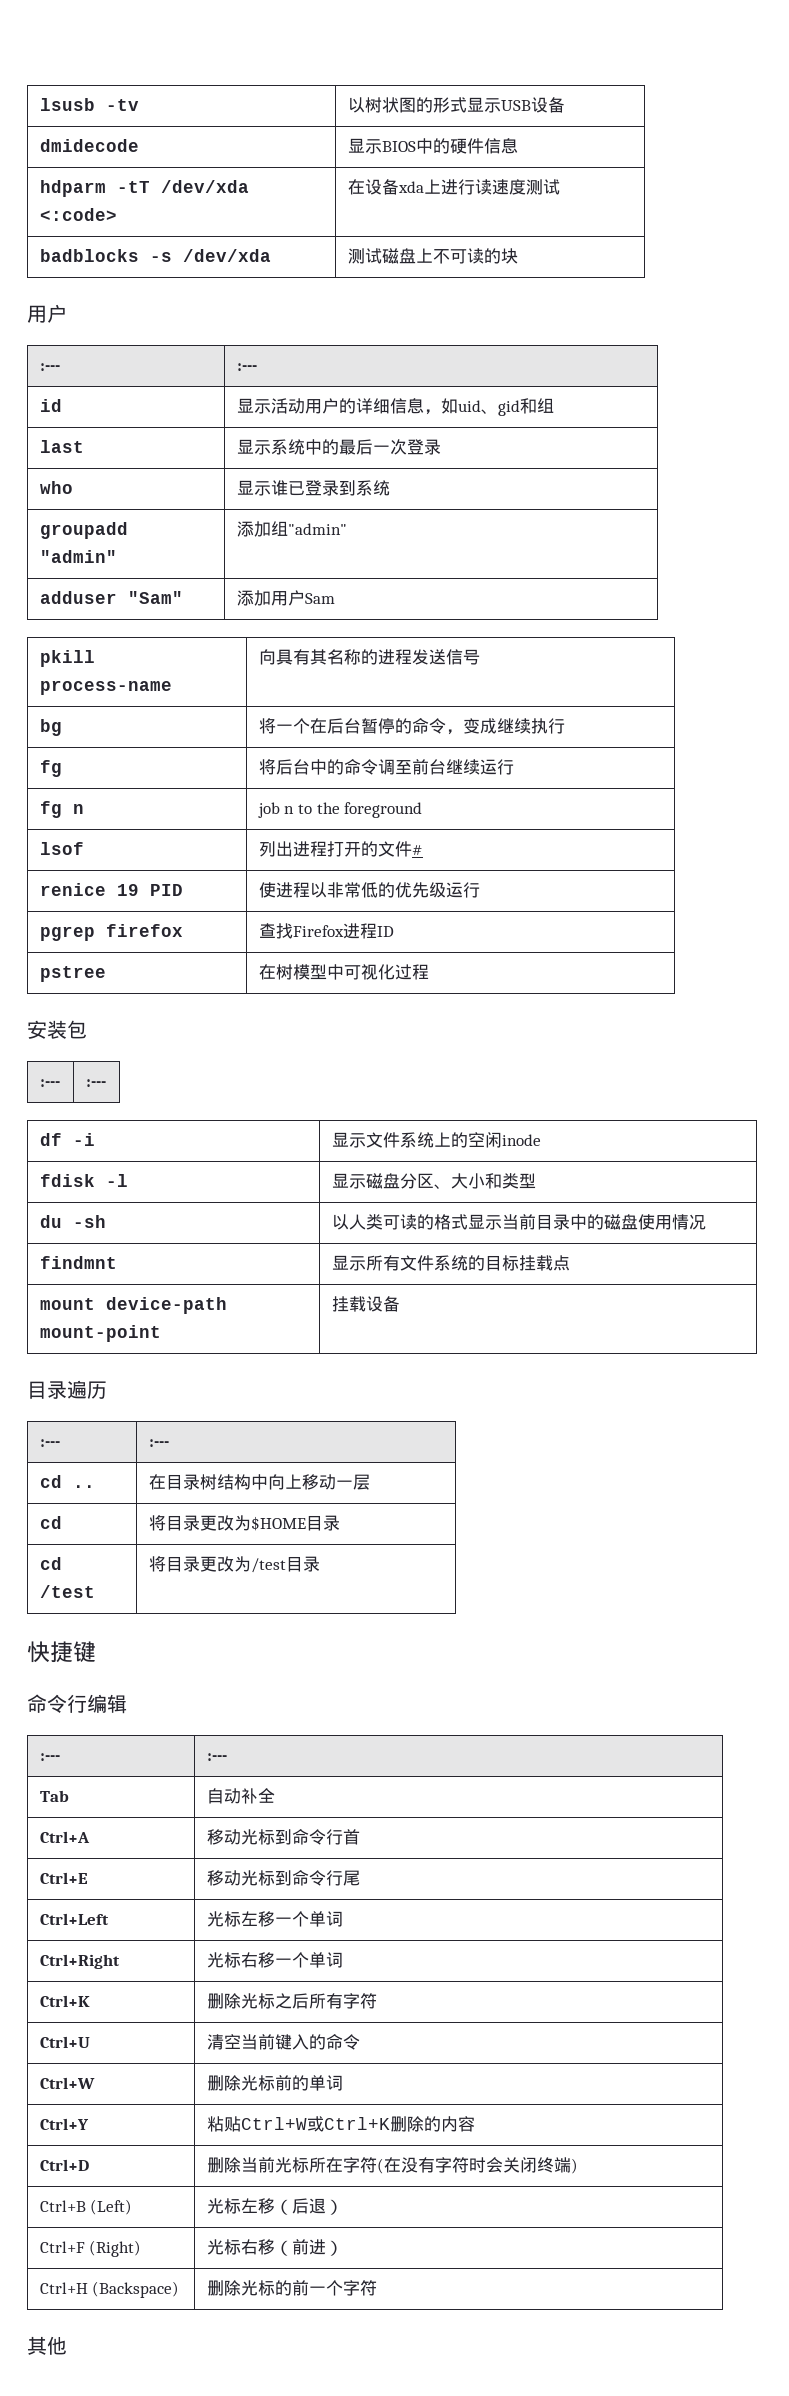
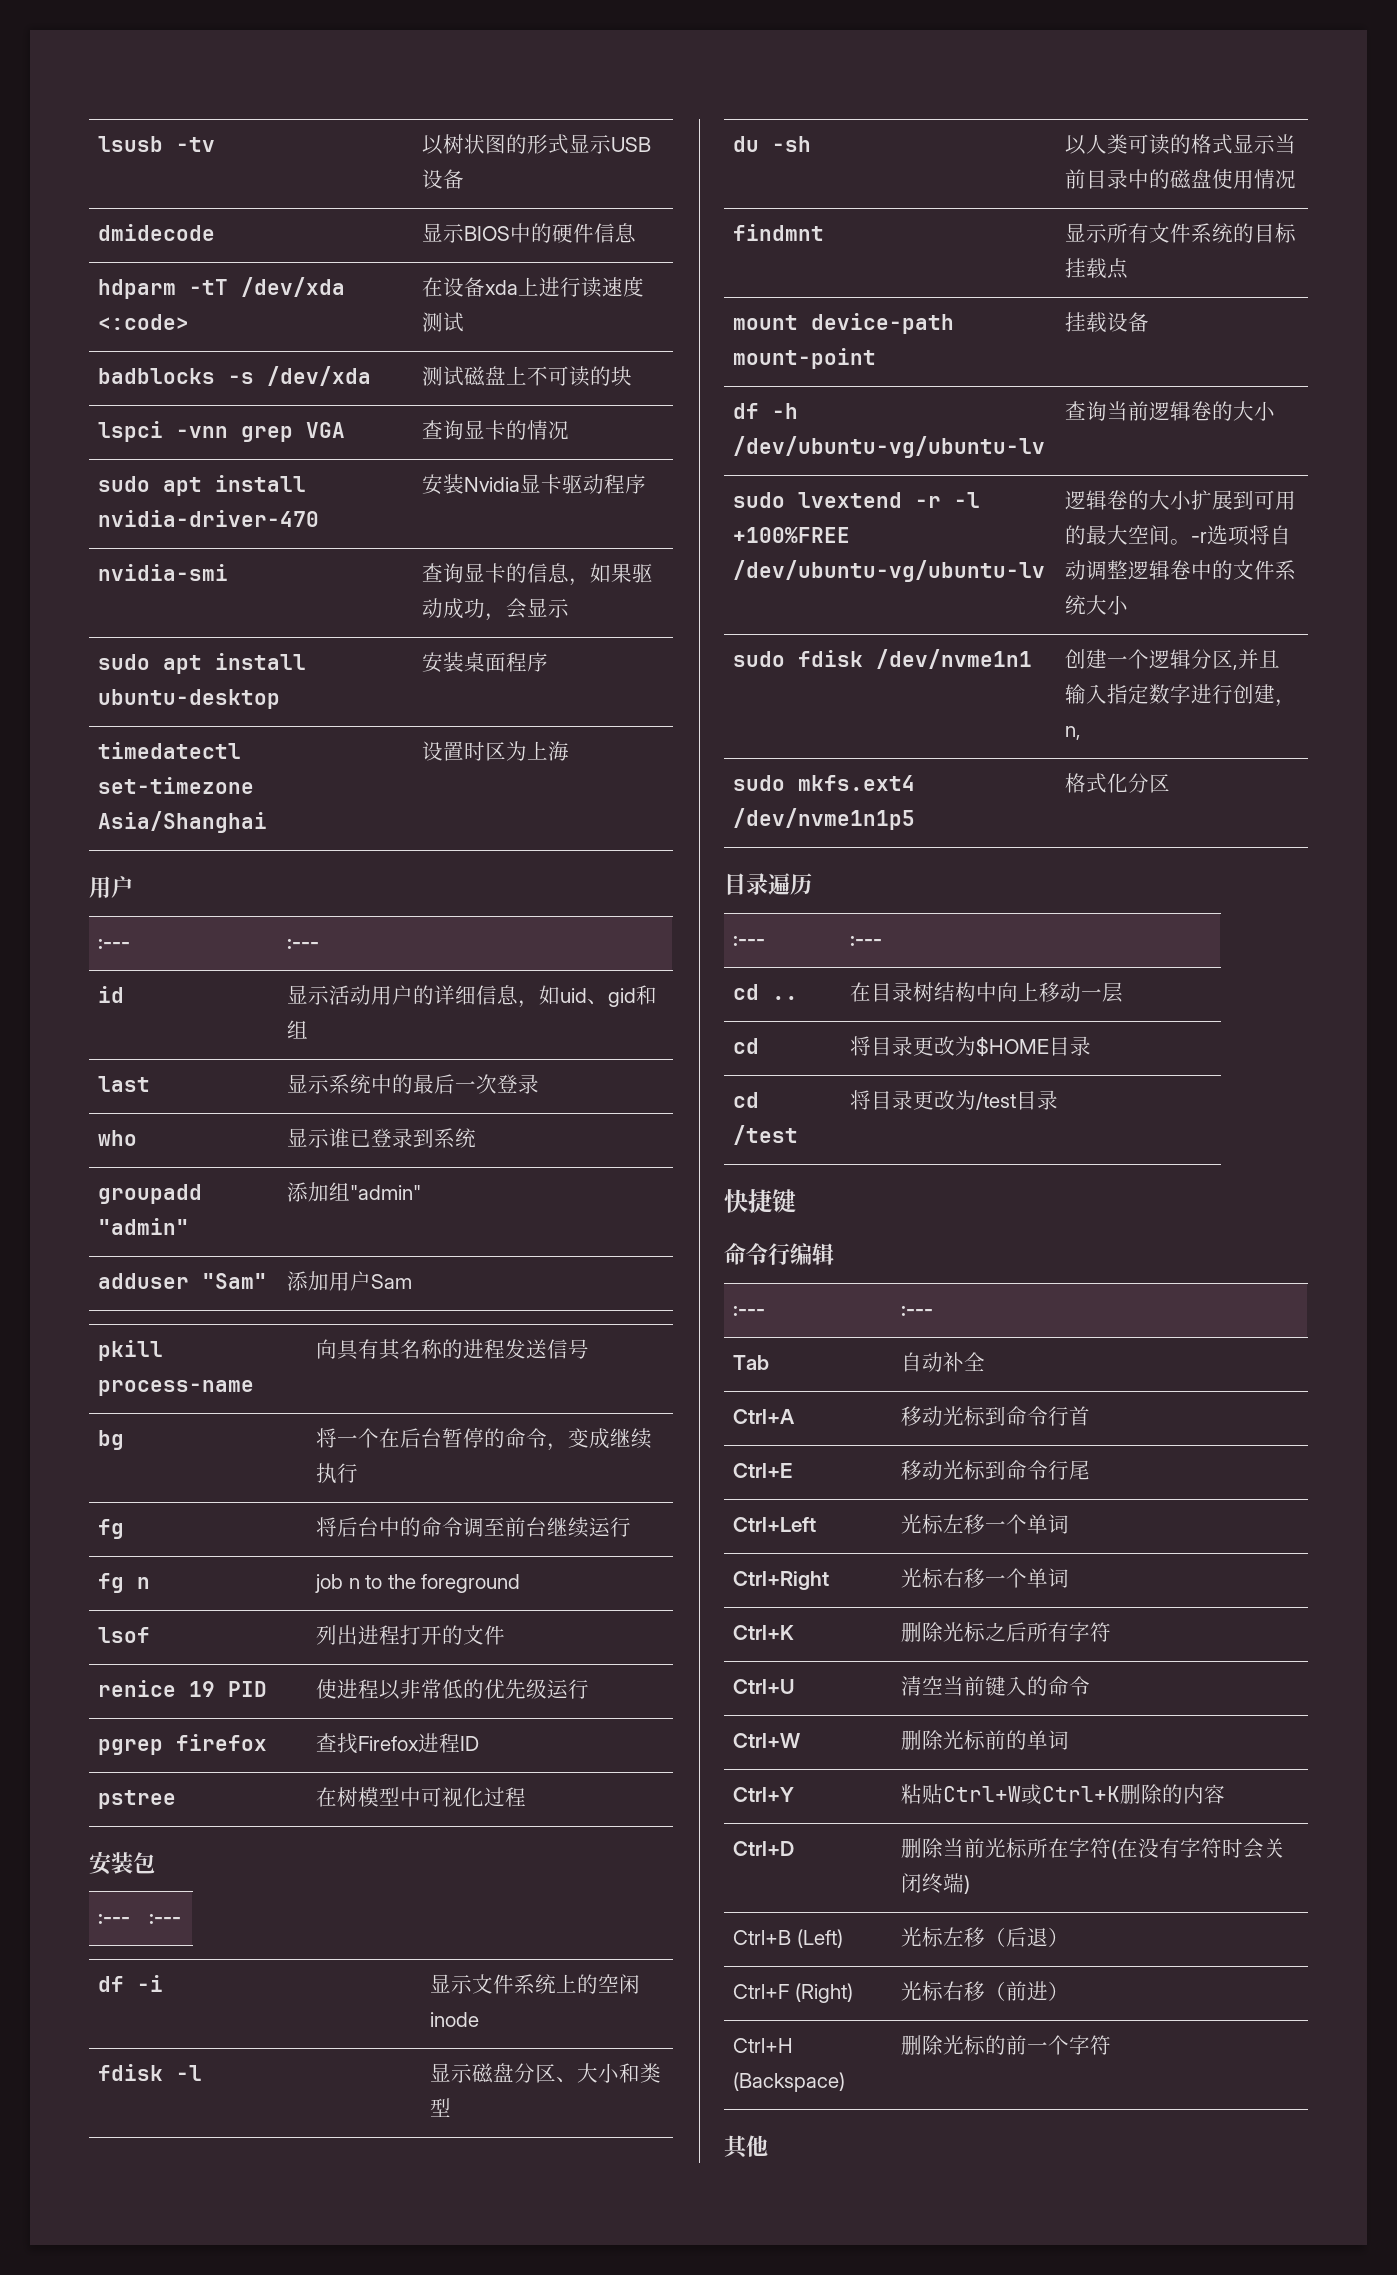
(518, 256) none -> [98,421,346,442] [422,420,570,440] [98,475,307,496] [98,510,320,527] [422,474,647,495] [98,564,229,581] [422,563,654,586] [422,598,570,621] [98,653,307,674] [98,689,281,709] [422,652,549,673] [98,742,242,759] [98,777,255,794] [98,811,268,833] [422,741,570,761] // lspci -vnn grep VGA | 查询显卡的情况 // sudo apt install nvidia-driver-470 | 安装Nvidia显卡驱动程序 // nvidia-smi | 查询显卡的信息，如果驱动成功，会显示 // sudo apt install ubuntu-desktop | 安装桌面程序 // timedatectl set-timezone Asia/Shanghai | 设置时区为上海
[411,845,423,855] # -> (506, 1635) none
(400, 1304) none -> [733,403,799,419] [733,436,1046,458] [1065,401,1276,421] [733,492,981,508] [733,527,851,543] [733,560,1046,582] [1065,490,1297,510] [1065,525,1292,546] [1065,560,1297,580] [1065,595,1129,615] [733,649,1033,669] [1065,649,1281,670] [1065,684,1297,707] [1065,726,1082,740] [733,775,916,791] [733,808,916,830] [1065,773,1171,793] // df -h /dev/ubuntu-vg/ubuntu-lv | 查询当前逻辑卷的大小 // sudo lvextend -r -l +100%FREE /dev/ubuntu-vg/ubuntu-lv | 逻辑卷的大小扩展到可用的最大空间。-r选项将自动调整逻辑卷中的文件系统大小 // sudo fdisk /dev/nvme1n1 | 创建一个逻辑分区,并且输入指定数字进行创建，n, // sudo mkfs.ext4 /dev/nvme1n1p5 | 格式化分区

